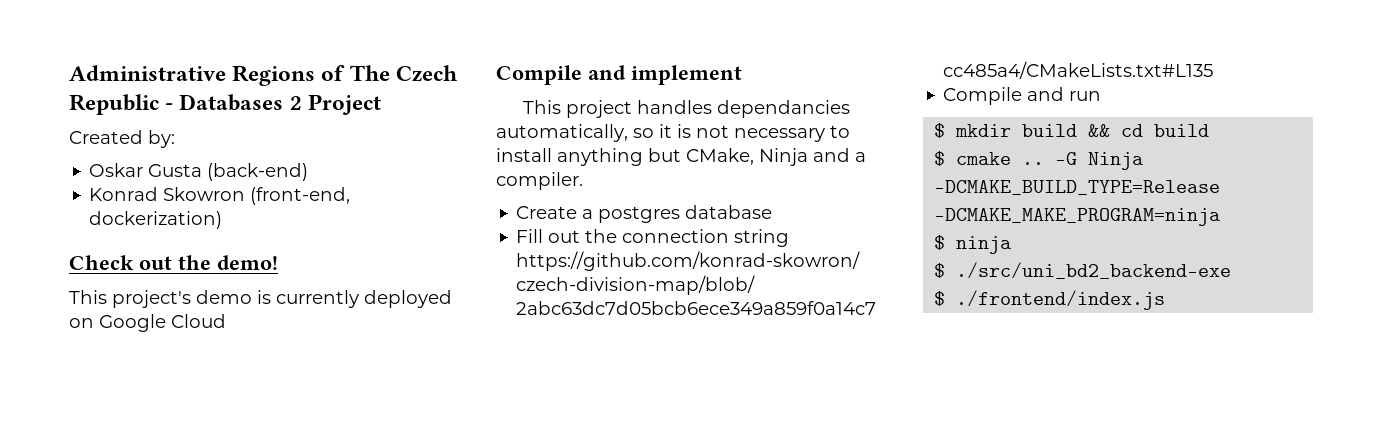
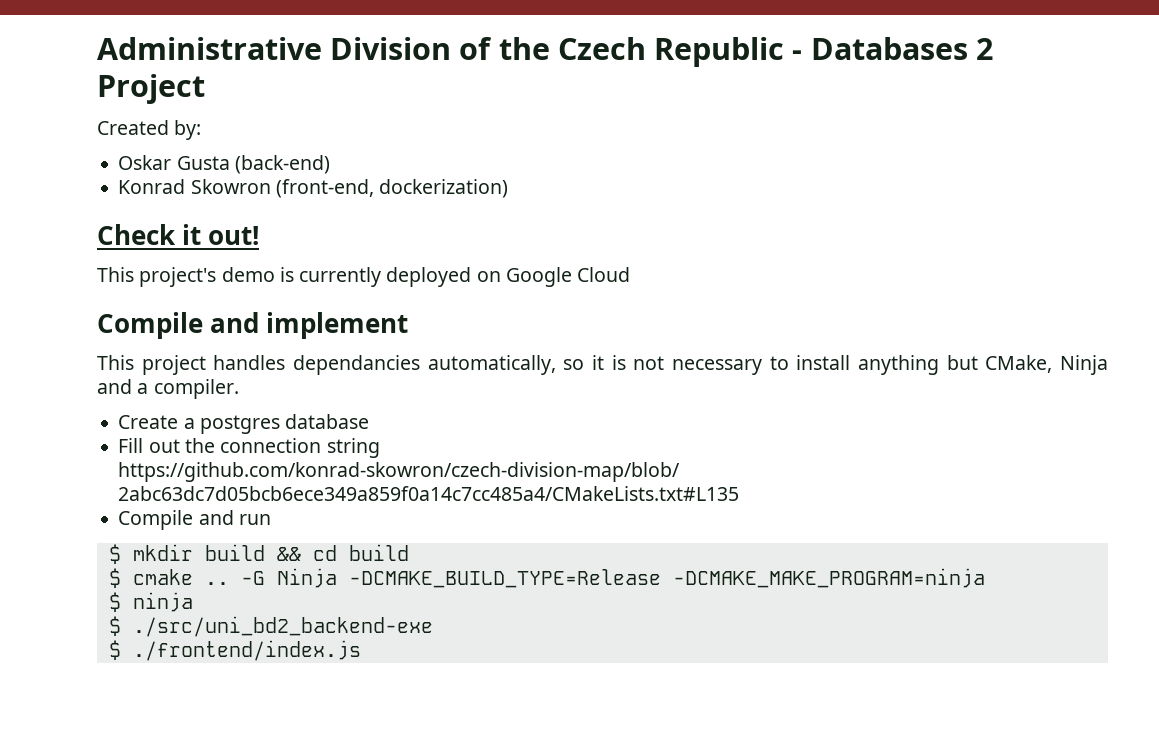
[232,65,390,86] Regions of The -> [330,37,550,60] Division of the
[139,255,278,270] out the demo! -> [182,224,260,245] it out!

